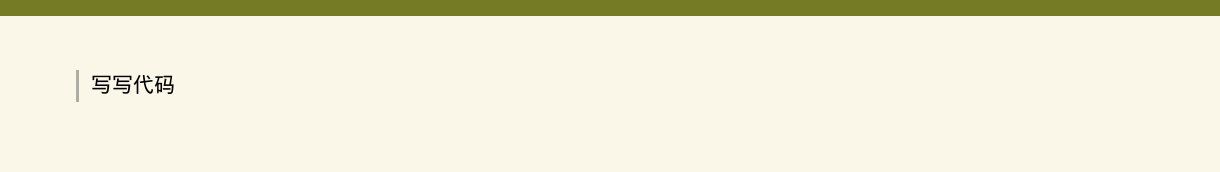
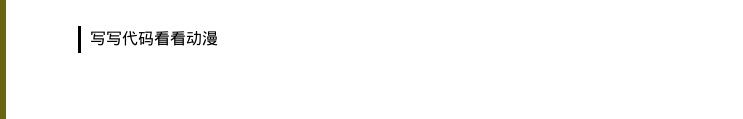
(175, 84) none -> [153,31,218,46] 看看动漫

